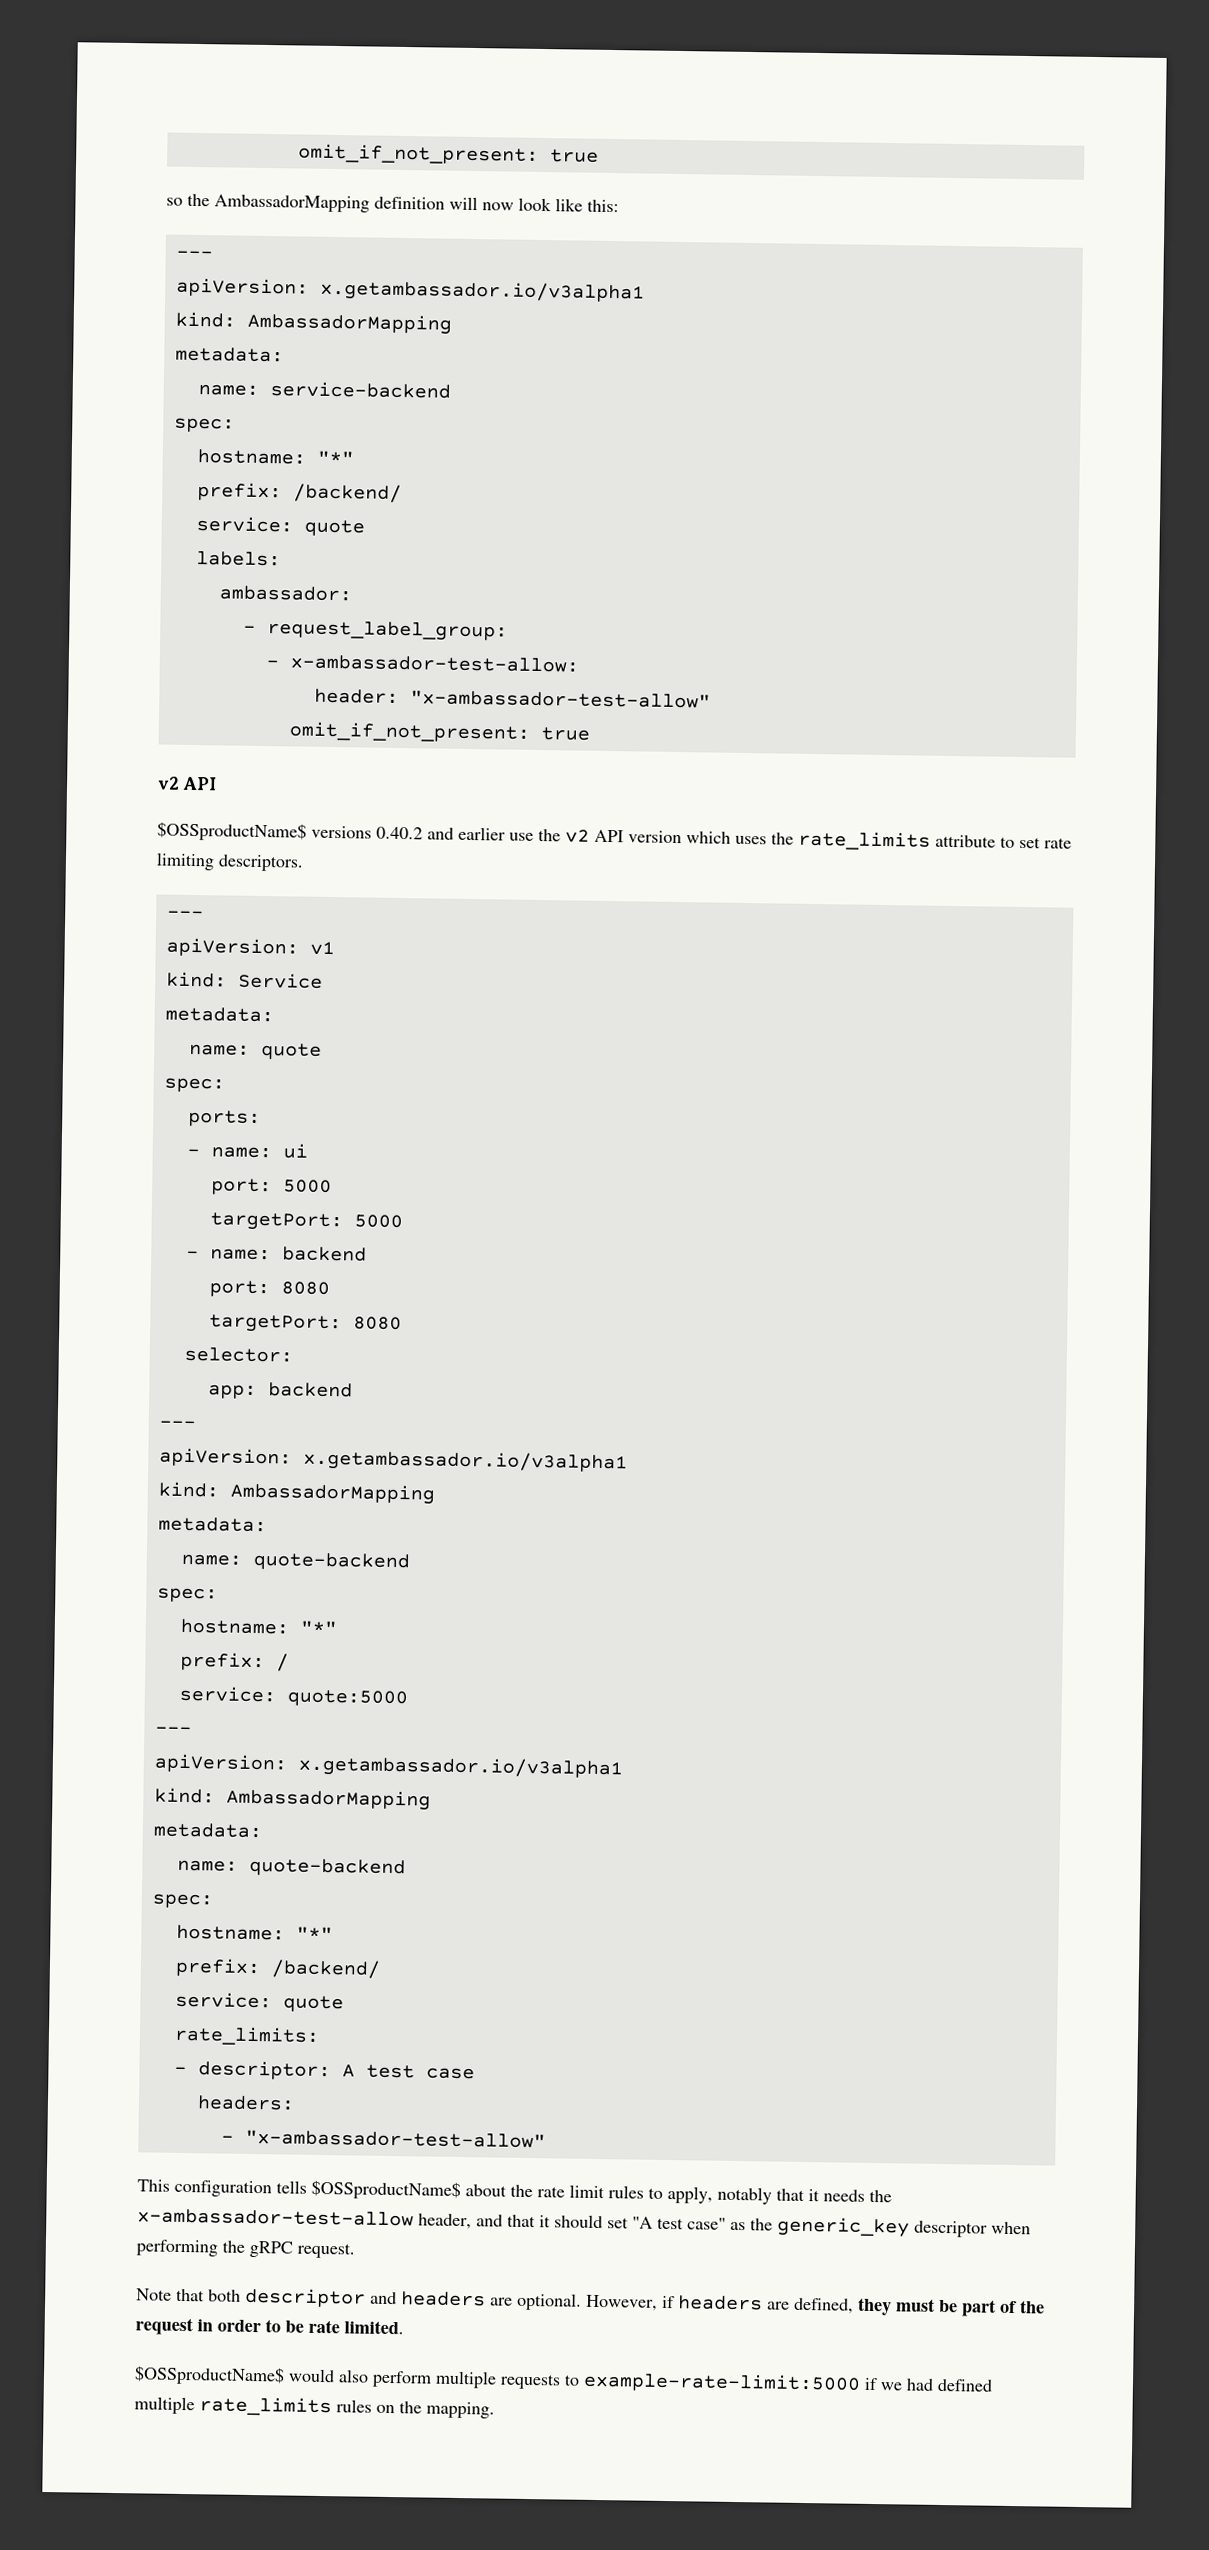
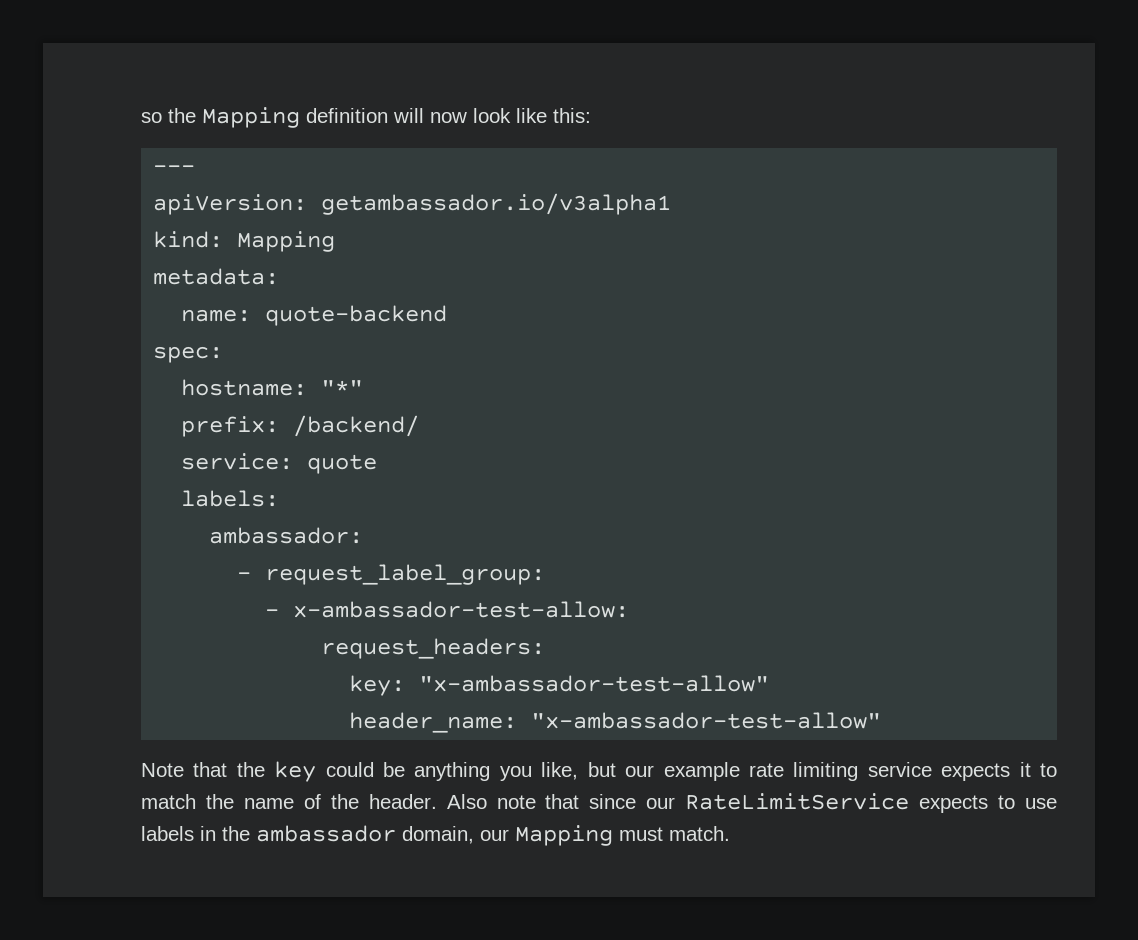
[297,143,599,165] omit_if_not_present: true // -> (141, 117) none
[214,194,370,213] AmbassadorMapping -> [202,107,300,128] Mapping
[319,279,645,304] [174,311,452,335] [174,346,284,363] [197,381,451,399] x.getambassador.io/v3alpha1 // kind: AmbassadorMapping // metadata: // name: service-backend -> [321,193,672,215] [153,231,336,252] [153,268,280,285] [181,305,448,326] getambassador.io/v3alpha1 // kind: Mapping // metadata: // name: quote-backend
[313,688,711,709] [288,721,590,743] [157,776,217,791] [157,821,1072,851] [156,852,304,872] [166,910,204,919] [165,937,335,958] [165,971,323,989] [164,1006,274,1023] [188,1042,322,1060] [163,1077,225,1093] [187,1109,261,1127] [186,1143,308,1159] [210,1178,332,1196] [209,1212,403,1232] [185,1246,367,1262] [208,1280,330,1298] [208,1314,402,1334] [183,1346,293,1363] [207,1382,353,1399] [158,1420,196,1429] [158,1447,628,1474] [157,1481,435,1505] [157,1516,267,1533] [180,1551,410,1572] [156,1587,218,1603] [179,1618,337,1635] [179,1651,289,1672] [178,1685,408,1708] [154,1726,192,1735] [153,1753,623,1780] [153,1787,431,1811] [152,1822,263,1839] [176,1857,406,1878] [151,1893,213,1909] [175,1924,333,1941] [174,1957,381,1979] [174,1991,344,2013] [173,2025,320,2046] [173,2060,475,2081] [196,2095,295,2111] [220,2129,546,2149] [137,2179,892,2205] [137,2208,1031,2238] [136,2239,355,2259] [136,2287,1045,2317] [135,2317,404,2336] [134,2365,993,2394] [134,2396,495,2419] header: "x-ambassador-test-allow" // omit_if_not_present: true // v2 API // $OSSproductName$ versions 0.40.2 and earlier use the v2 API version which uses the rate_limits attribute to set rate limiting descriptors. // --- // apiVersion: v1 // kind: Service // metadata: // name: quote // spec: // ports: // - name: ui // port: 5000 // targetPort: 5000 // - name: backend // port: 8080 // targetPort: 8080 // selector: // app: backend // --- // apiVersion: x.getambassador.io/v3alpha1 // kind: AmbassadorMapping // metadata: // name: quote-backend // spec: // hostname: "*" // prefix: / // service: quote:5000 // --- // apiVersion: x.getambassador.io/v3alpha1 // kind: AmbassadorMapping // metadata: // name: quote-backend // spec: // hostname: "*" // prefix: /backend/ // service: quote // rate_limits: // - descriptor: A test case // headers: // - "x-ambassador-test-allow" // This configuration tells $OSSproductName$ about the rate limit rules to apply, notably that it needs the x-ambassador-test-allow header, and that it should set "A test case" as the generic_key descriptor when performing the gRPC request. // Note that both descriptor and headers are optional. However, if headers are defined, they must be part of the request in order to be rate limited. // $OSSproductName$ would also perform multiple requests to example-rate-limit:5000 if we had defined multiple rate_limits rules on the mapping. -> [321,638,546,659] [349,675,770,696] [349,712,882,733] [141,761,1057,782] [141,793,1057,813] [141,825,730,846] request_headers: // key: "x-ambassador-test-allow" // header_name: "x-ambassador-test-allow" // Note that the key could be anything you like, but our example rate limiting service expects it to match the name of the header. Also note that since our RateLimitService expects to use labels in the ambassador domain, our Mapping must match.

